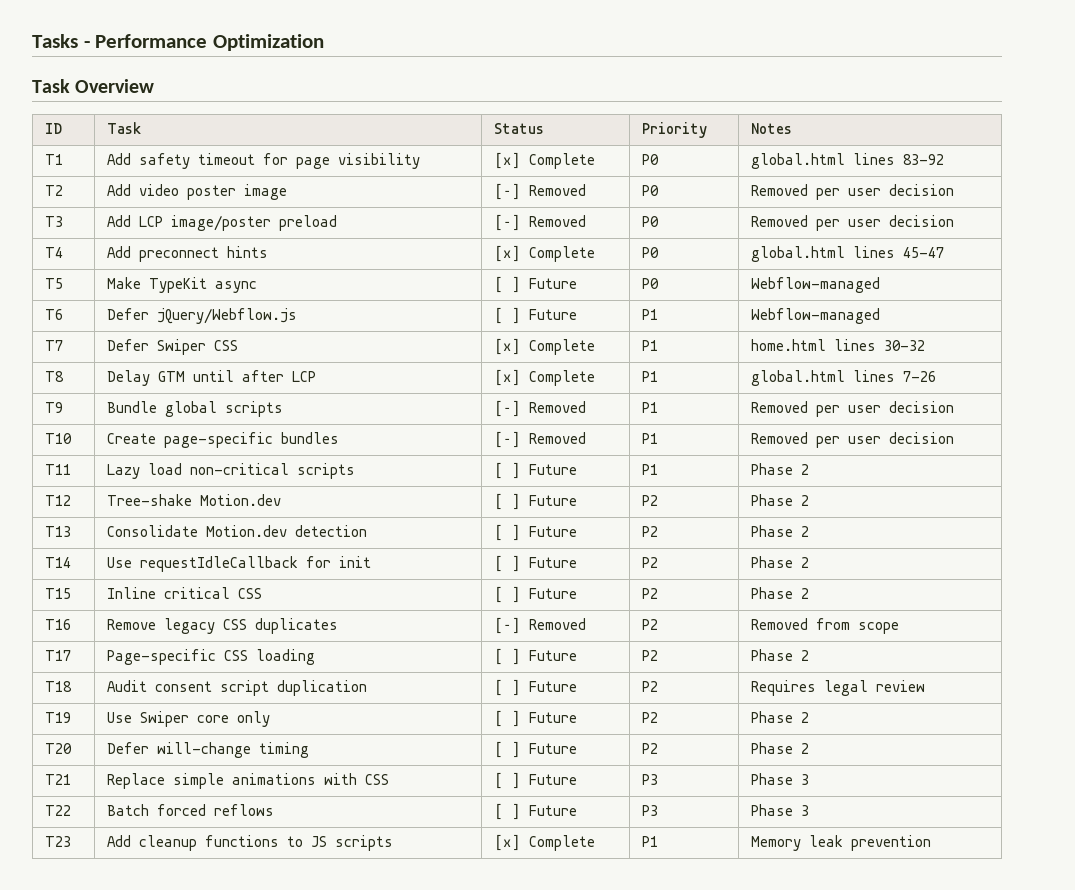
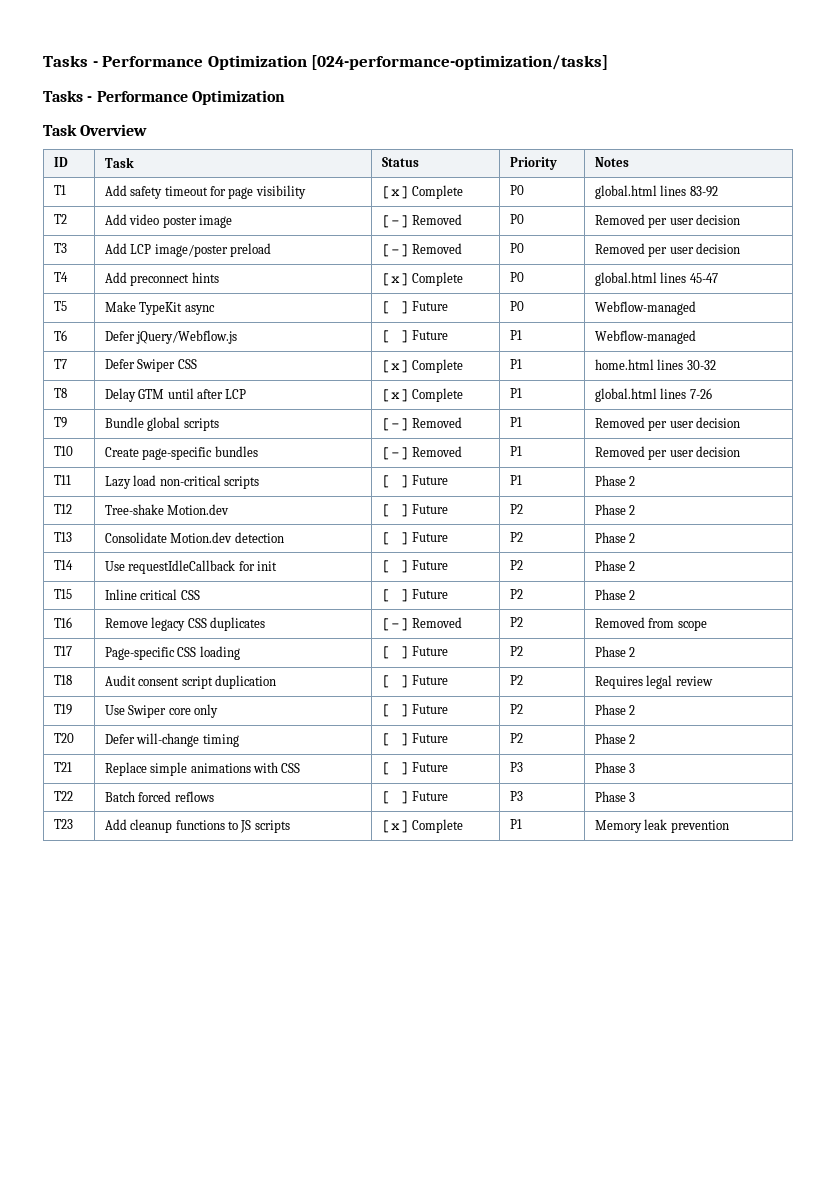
[32,34,324,51] Tasks - Performance Optimization -> [43,55,609,70] [43,90,285,105] Tasks - Performance Optimization [024-performance-optimization/tasks] // Tasks - Performance Optimization

